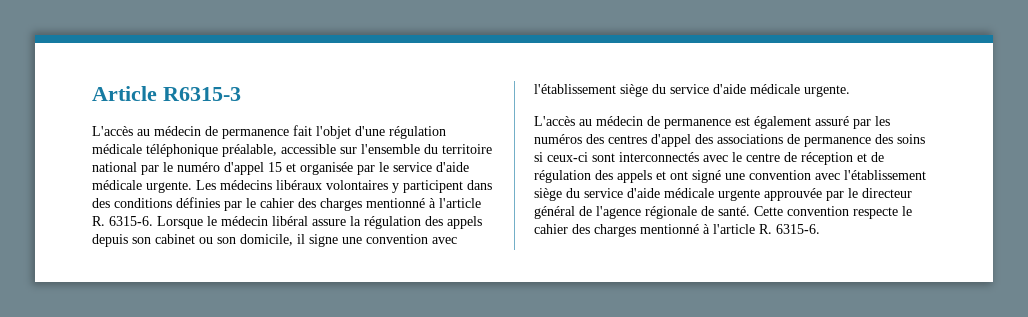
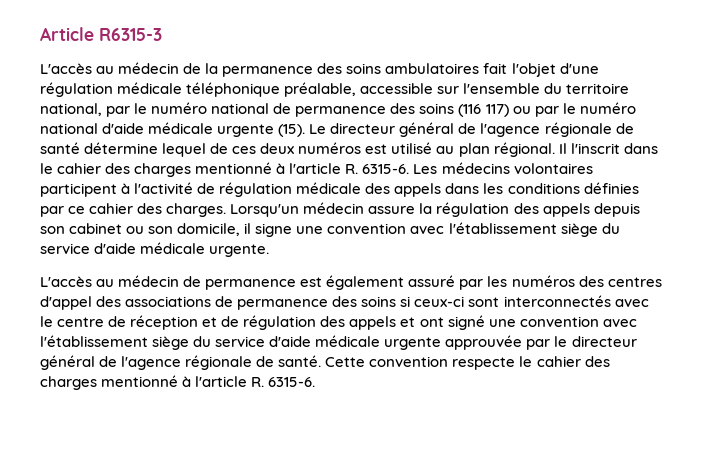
[222,129,289,139] permanence -> [205,63,480,77] la permanence des soins ambulatoires
[92,162,469,175] [92,180,492,193] [92,197,481,211] [92,216,308,229] national par le numéro d'appel 15 et organisée par le service d'aide médicale urgente. Les médecins libéraux volontaires y participent dans des conditions définies par le cahier des charges mentionné à l'article R. 6315-6. Lorsque le médecin libéral -> [40,102,636,117] [40,122,634,137] [40,142,658,157] [40,162,593,177] [40,182,639,197] [40,202,365,217] national, par le numéro national de permanence des soins (116 117) ou par le numéro national d'aide médicale urgente (15). Le directeur général de l'agence régionale de santé détermine lequel de ces deux numéros est utilisé au plan régional. Il l'inscrit dans le cahier des charges mentionné à l'article R. 6315-6. Les médecins volontaires participent à l'activité de régulation médicale des appels dans les conditions définies par ce cahier des charges. Lorsqu'un médecin

